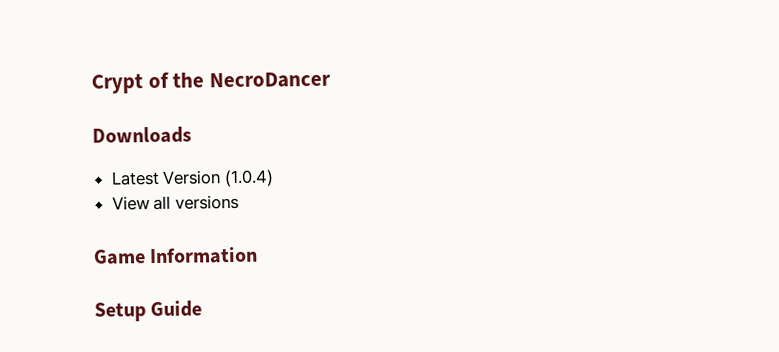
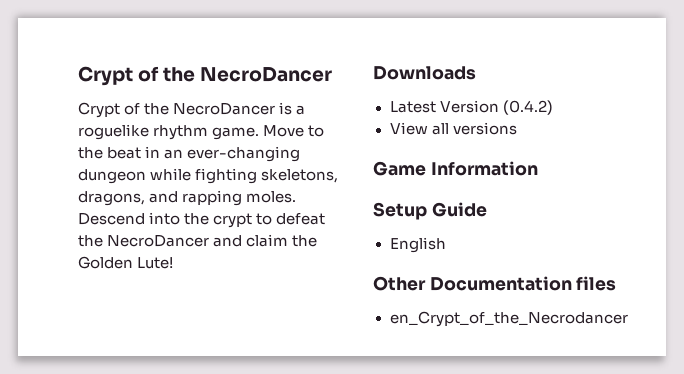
[91,71,332,94] Crypt of the NecroDancer -> [78,66,333,86] [78,102,306,118] [78,124,325,140] [78,146,301,162] [78,168,339,184] [78,190,297,206] [78,212,326,228] [78,234,318,247] [78,256,174,269] Crypt of the NecroDancer // Crypt of the NecroDancer is a roguelike rhythm game. Move to the beat in an ever-changing dungeon while fighting skeletons, dragons, and rapping moles. Descend into the crypt to defeat the NecroDancer and claim the Golden Lute!
[223,169,274,188] (1.0.4) -> [502,100,553,115] (0.4.2)
(203, 309) none -> [389,237,446,253] [373,276,617,291] [389,311,628,327] // English // Other Documentation files // en_Crypt_of_the_Necrodancer

